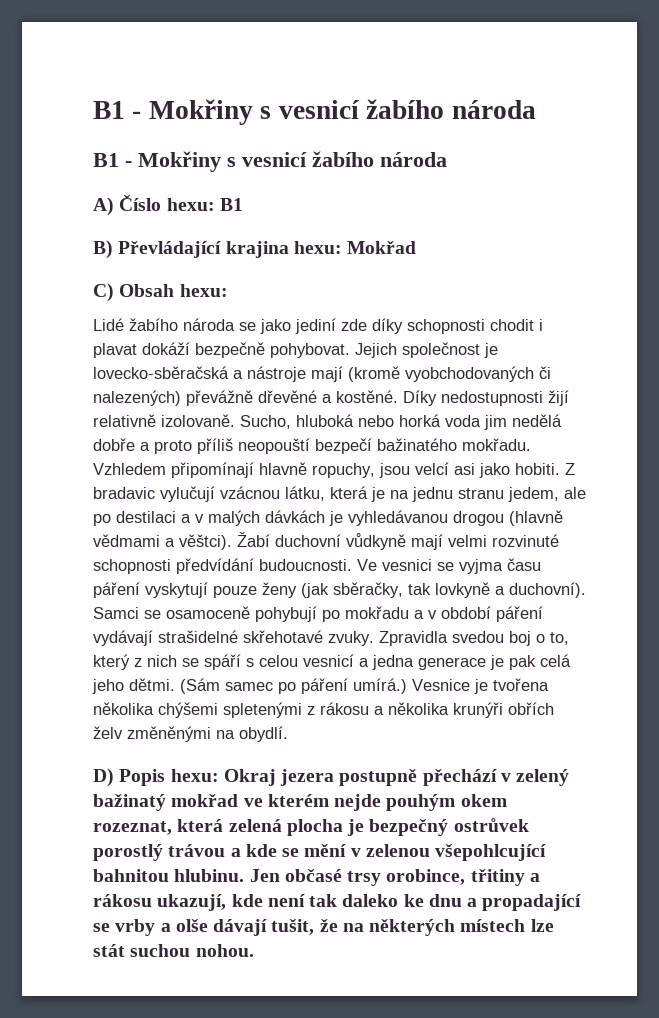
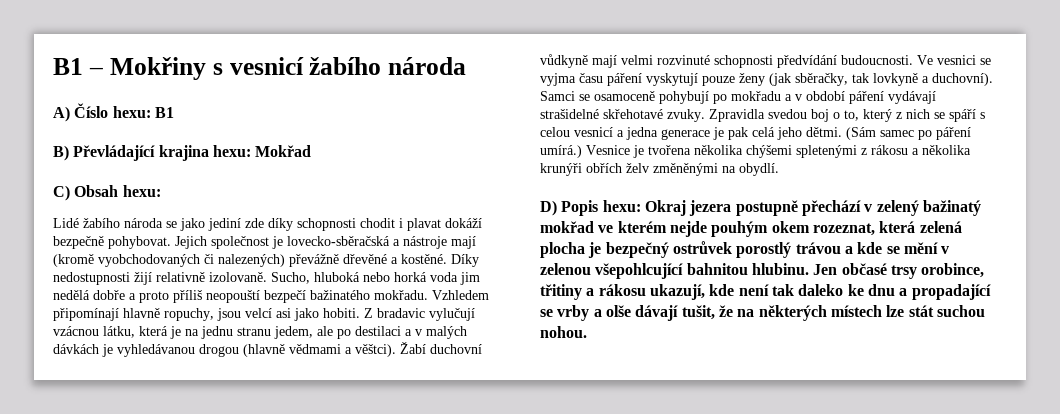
[93,99,536,125] [93,151,447,172] B1 - Mokřiny s vesnicí žabího národa // B1 - Mokřiny s vesnicí žabího národa -> [53,57,467,80] B1 – Mokřiny s vesnicí žabího národa

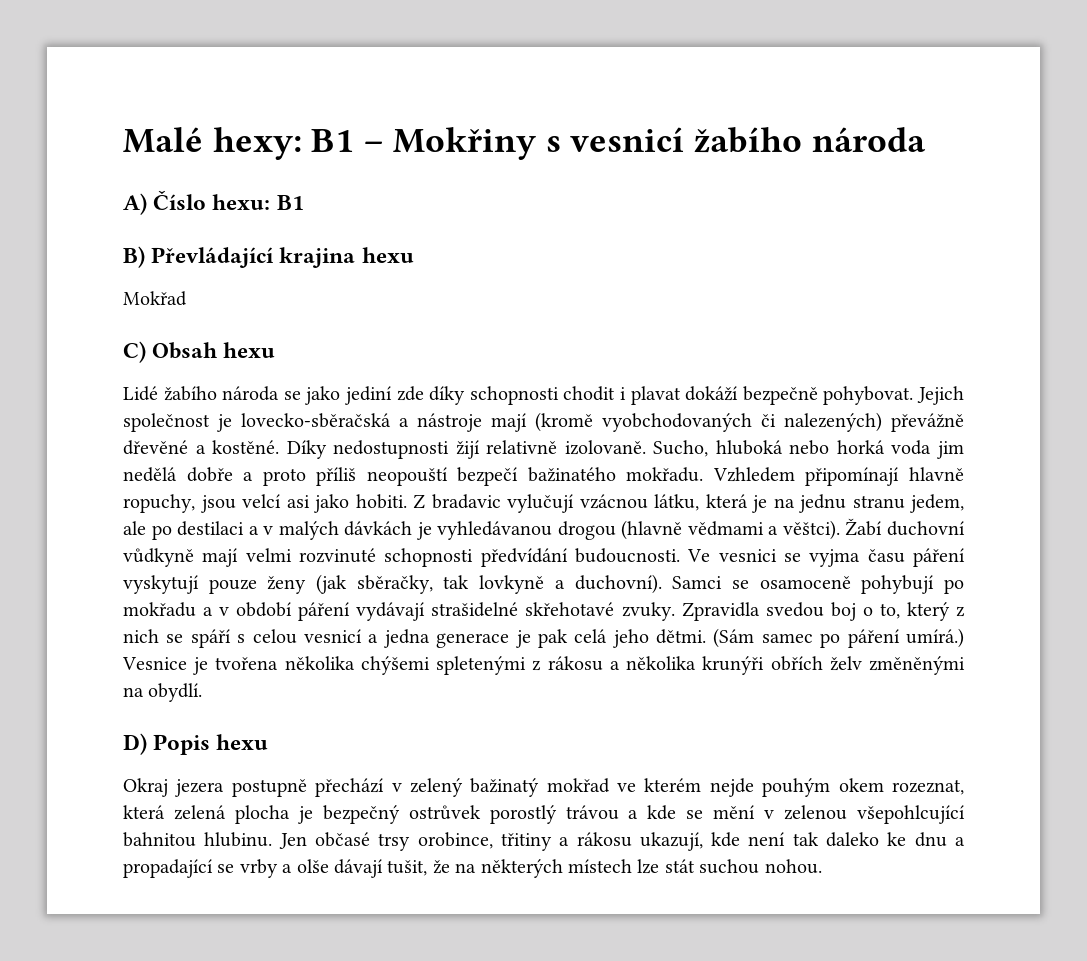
(53, 66) none -> [123,127,302,160] Malé hexy:
[212,145,251,157] hexu: -> [361,247,414,263] hexu //
[122,185,161,197] hexu: -> [223,342,276,358] hexu
[602,200,641,212] hexu: -> [216,734,269,750] hexu //

